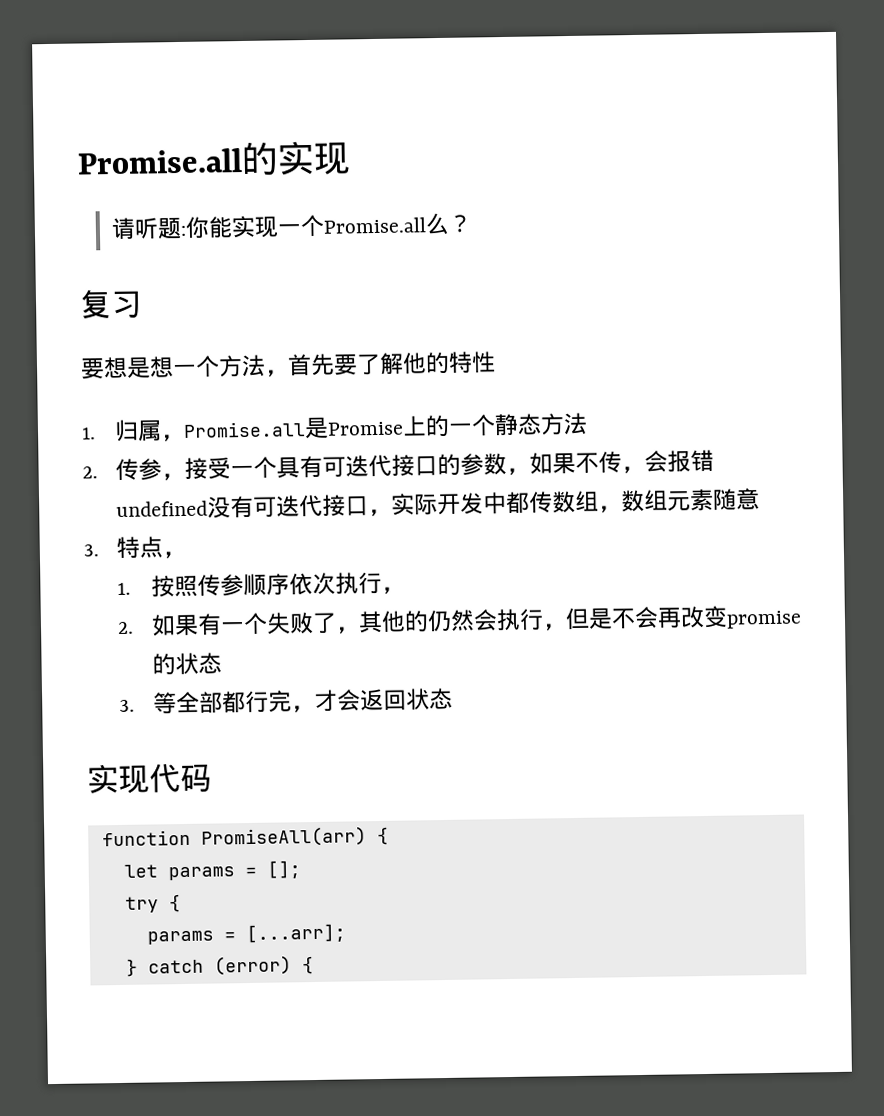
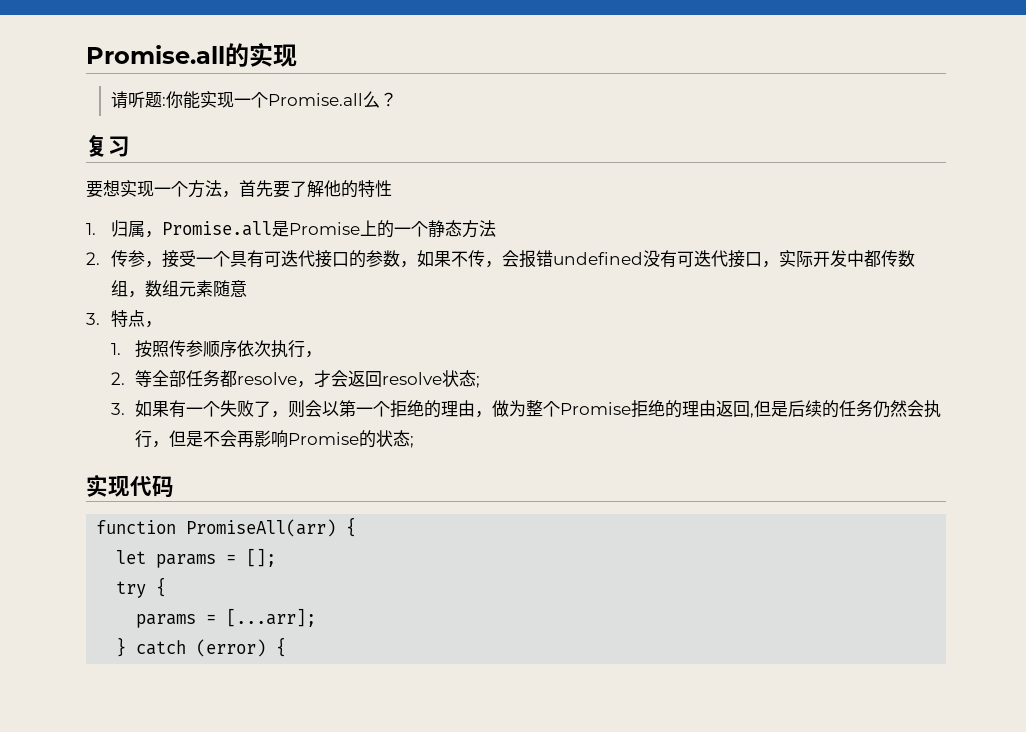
[126,356,174,379] 是想 -> [120,180,154,197] 实现
(135, 627) none -> [135,370,481,388] [110,403,125,415] 等全部任务都resolve，才会返回resolve状态; // 3.
[357,610,429,634] 其他的 -> [288,400,874,418] 则会以第一个拒绝的理由，做为整个Promise拒绝的理由返回,但是后续的任务
[679,605,802,629] 改变promise -> [254,430,360,448] 影响Promise
[119,687,453,714] // 3.等全部都行完，才会返回状态 -> [410,436,415,448] ;

